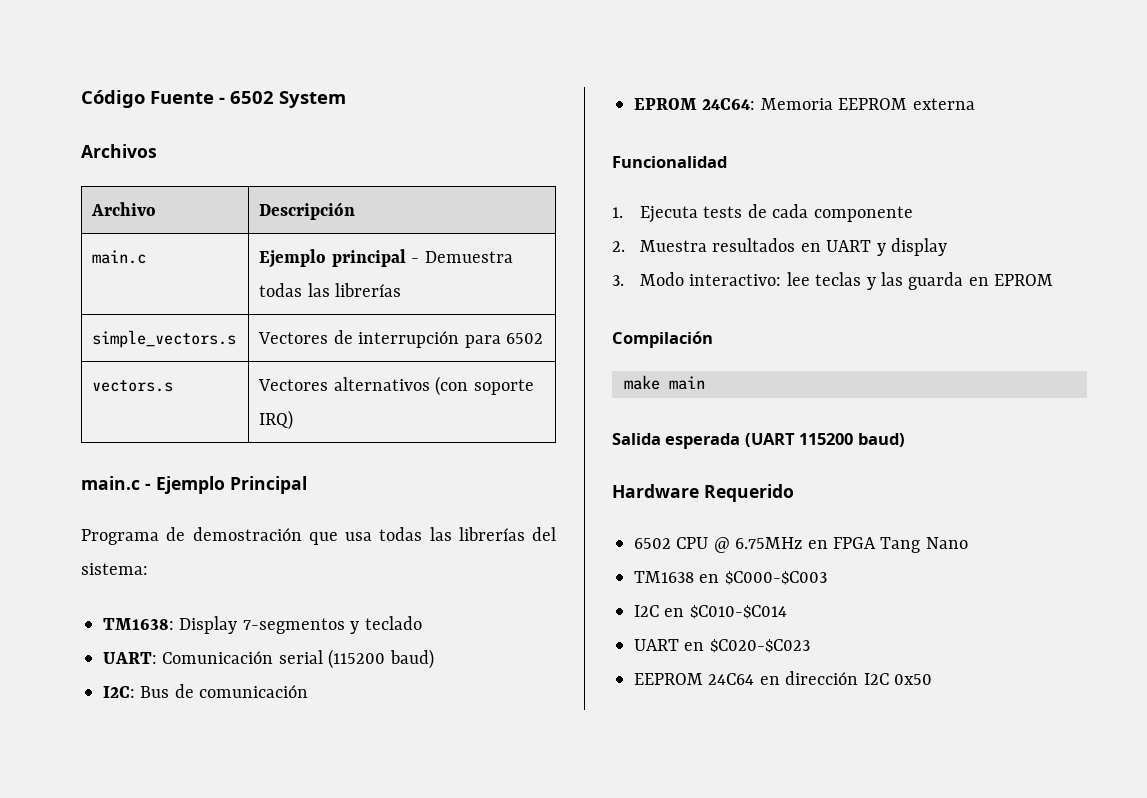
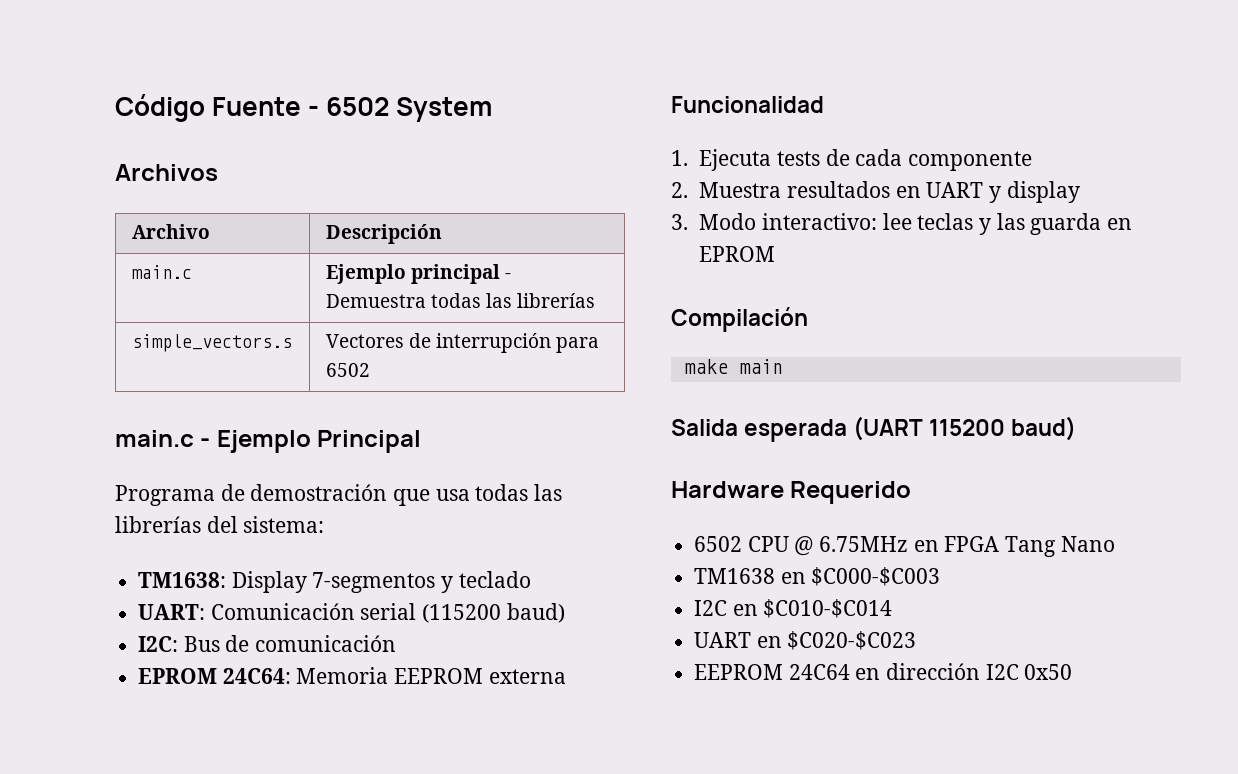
[92,380,174,392] [258,376,534,396] [259,410,294,430] // vectors.s | Vectores alternativos (con soporte IRQ) -> (370, 370) none

